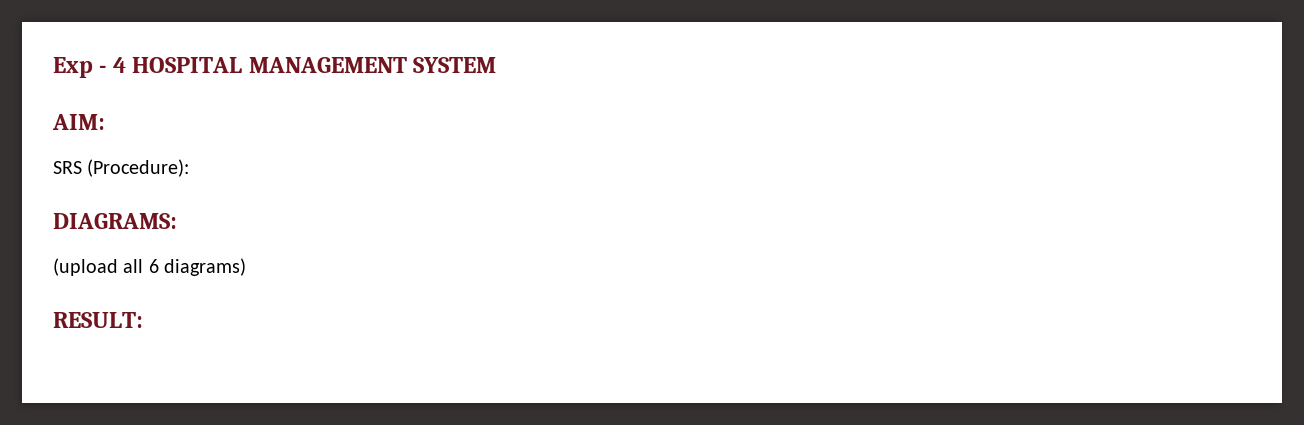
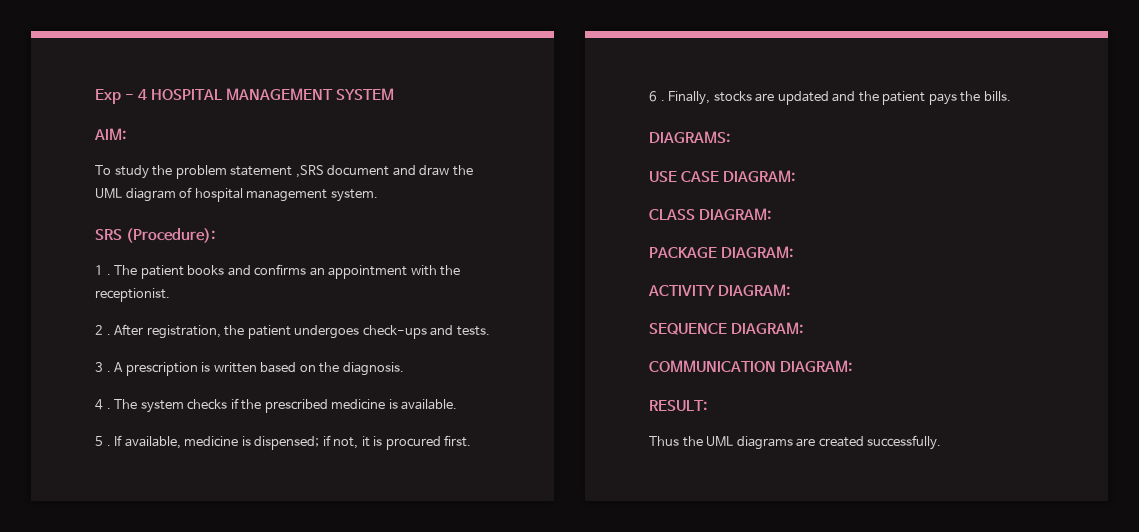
[53,159,190,177] [53,213,177,229] [53,258,247,276] [53,312,143,328] SRS (Procedure): // DIAGRAMS: // (upload all 6 diagrams) // RESULT: -> [95,165,473,179] [95,187,378,202] [95,228,216,243] [95,264,461,279] [95,288,170,302] [95,324,490,339] [95,362,404,376] [95,398,458,413] [95,435,472,450] [649,91,1011,105] [649,131,730,143] [649,170,795,182] [649,208,771,220] [649,246,793,258] [648,284,790,296] [649,322,803,335] [649,360,852,372] [649,400,707,411] [649,435,942,450] To study the problem statement ,SRS document and draw the UML diagram of hospital management system. // SRS (Procedure): // 1 . The patient books and confirms an appointment with the receptionist. // 2 . After registration, the patient undergoes check-ups and tests. // 3 . A prescription is written based on the diagnosis. // 4 . The system checks if the prescribed medicine is available. // 5 . If available, medicine is dispensed; if not, it is procured first. // 6 . Finally, stocks are updated and the patient pays the bills. // DIAGRAMS: // USE CASE DIAGRAM: // CLASS DIAGRAM: // PACKAGE DIAGRAM: // ACTIVITY DIAGRAM: // SEQUENCE DIAGRAM: // COMMUNICATION DIAGRAM: // RESULT: // Thus the UML diagrams are created successfully.

